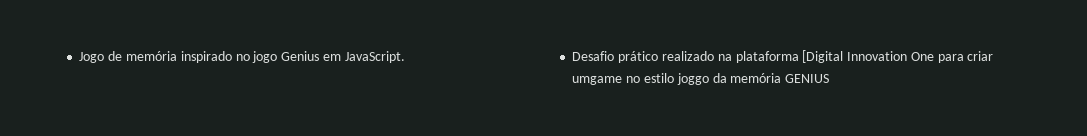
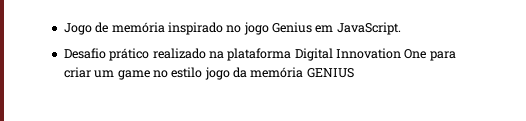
[802,50,844,63] [Digital -> [294,48,333,61] Digital
[572,76,623,85] umgame -> [94,70,150,80] um game
[676,73,709,85] joggo -> [204,67,230,80] jogo

